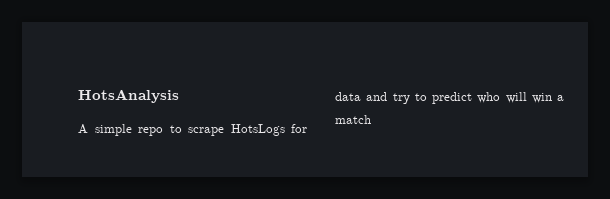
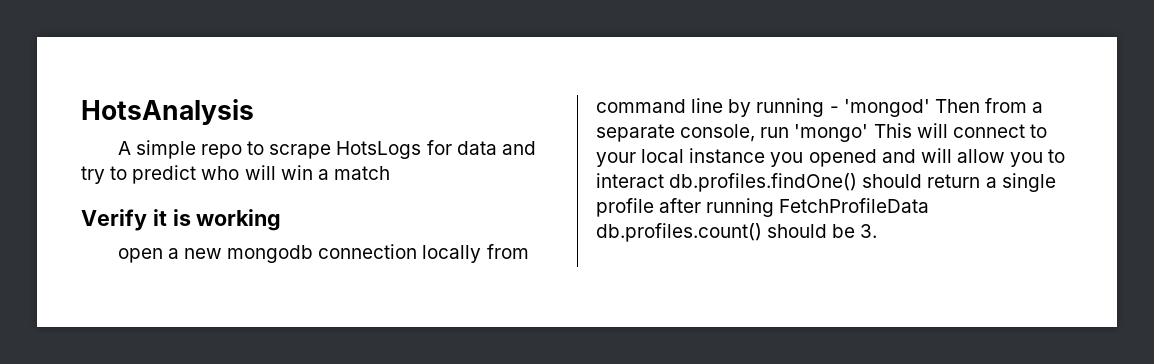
(371, 119) none -> [81,209,282,231] [117,244,529,263] [596,98,1044,117] [596,123,1047,142] [596,148,1066,167] [596,173,1056,192] [596,198,930,217] [596,223,878,242] // Verify it is working // open a new mongodb connection locally from command line by running - 'mongod' Then from a separate console, run 'mongo' This will connect to your local instance you opened and will allow you to interact db.profiles.findOne() should return a single profile after running FetchProfileData db.profiles.count() should be 3.

